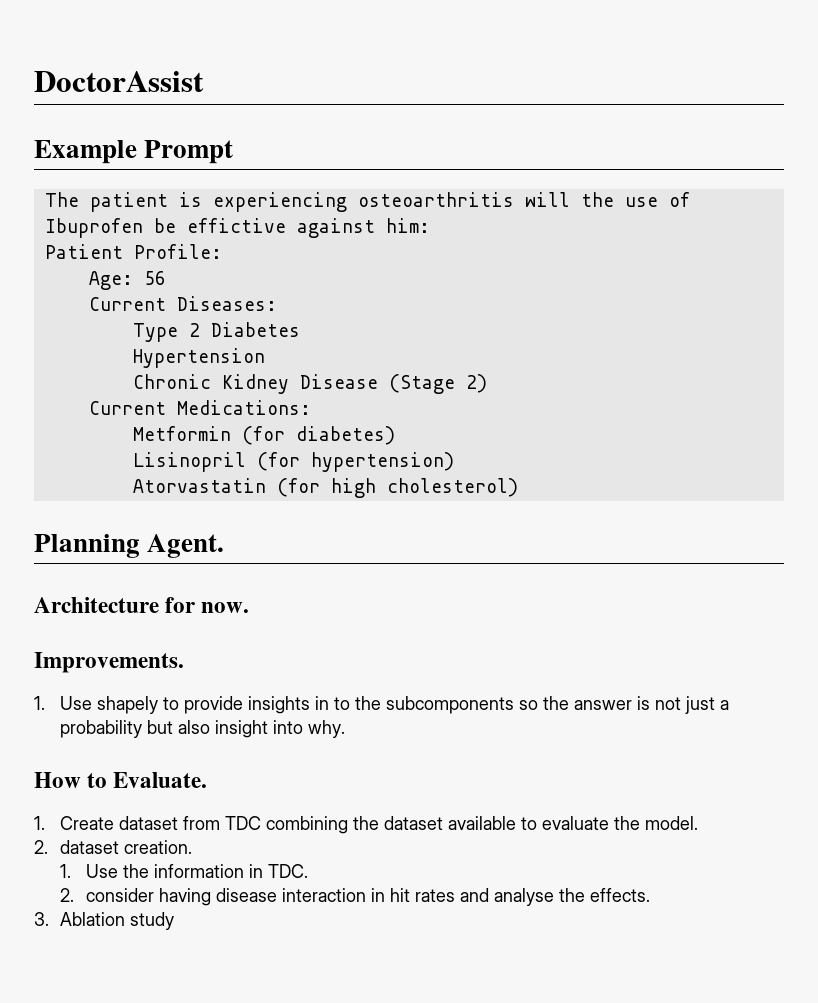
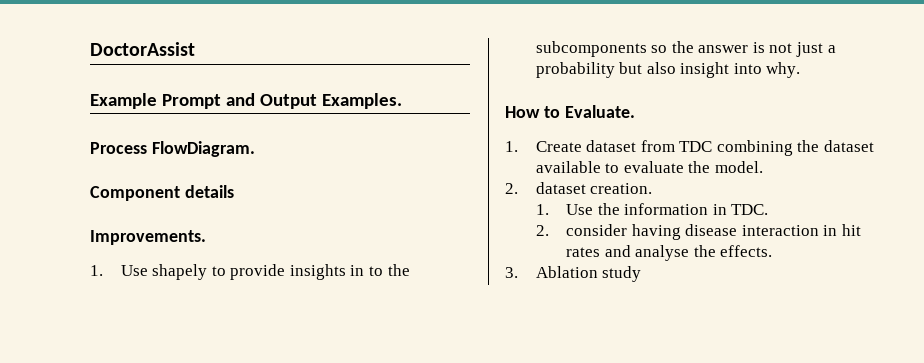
[44,192,690,212] [44,218,430,238] [44,244,222,259] [88,271,166,290] [88,296,277,311] [132,322,300,342] [132,348,265,368] [132,374,487,394] [88,400,311,415] [132,426,395,445] [132,452,454,472] [132,478,518,498] [34,534,225,558] [34,597,250,613] // The patient is experiencing osteoarthritis will the use of Ibuprofen be effictive against him: // Patient Profile: // Age: 56 // Current Diseases: // Type 2 Diabetes // Hypertension // Chronic Kidney Disease (Stage 2) // Current Medications: // Metformin (for diabetes) // Lisinopril (for hypertension) // Atorvastatin (for high cholesterol) // Planning Agent. // Architecture for now. -> [225,93,402,109] [90,141,255,157] [90,185,234,201] and Output Examples. // Process FlowDiagram. // Component details

